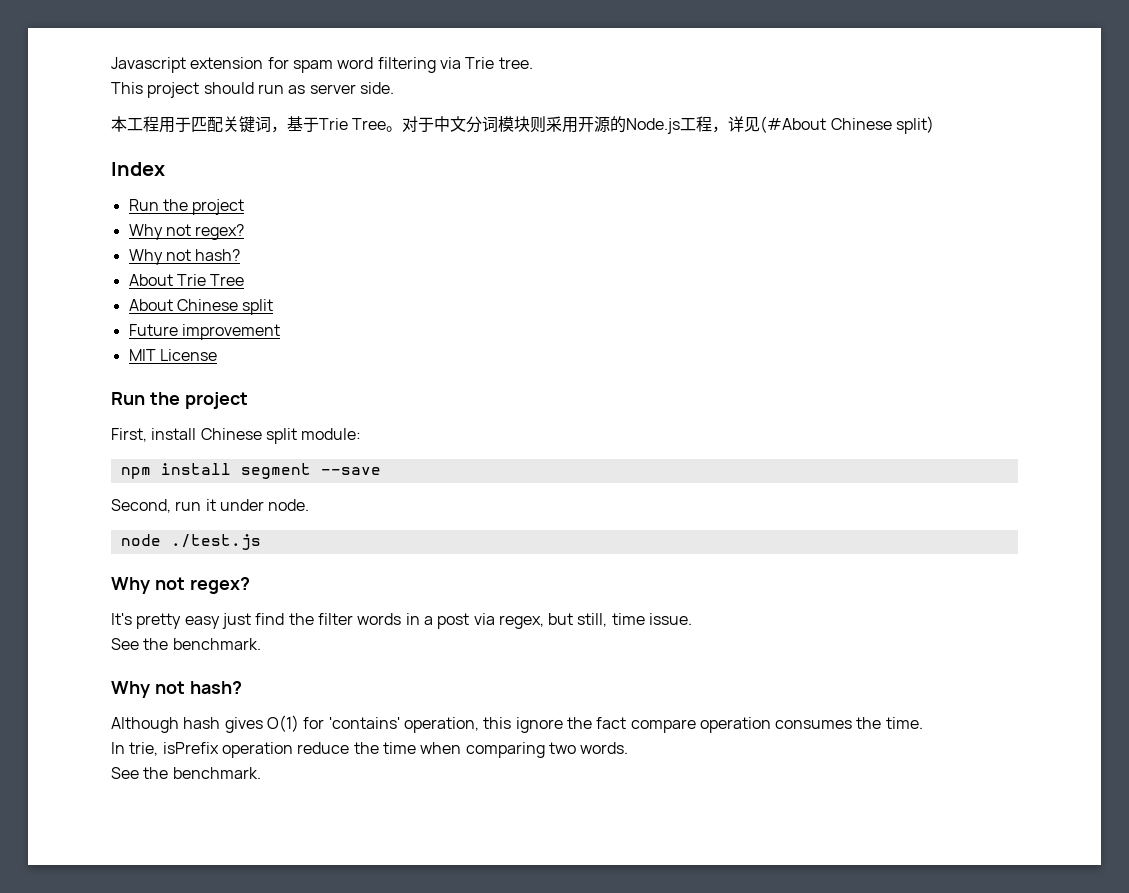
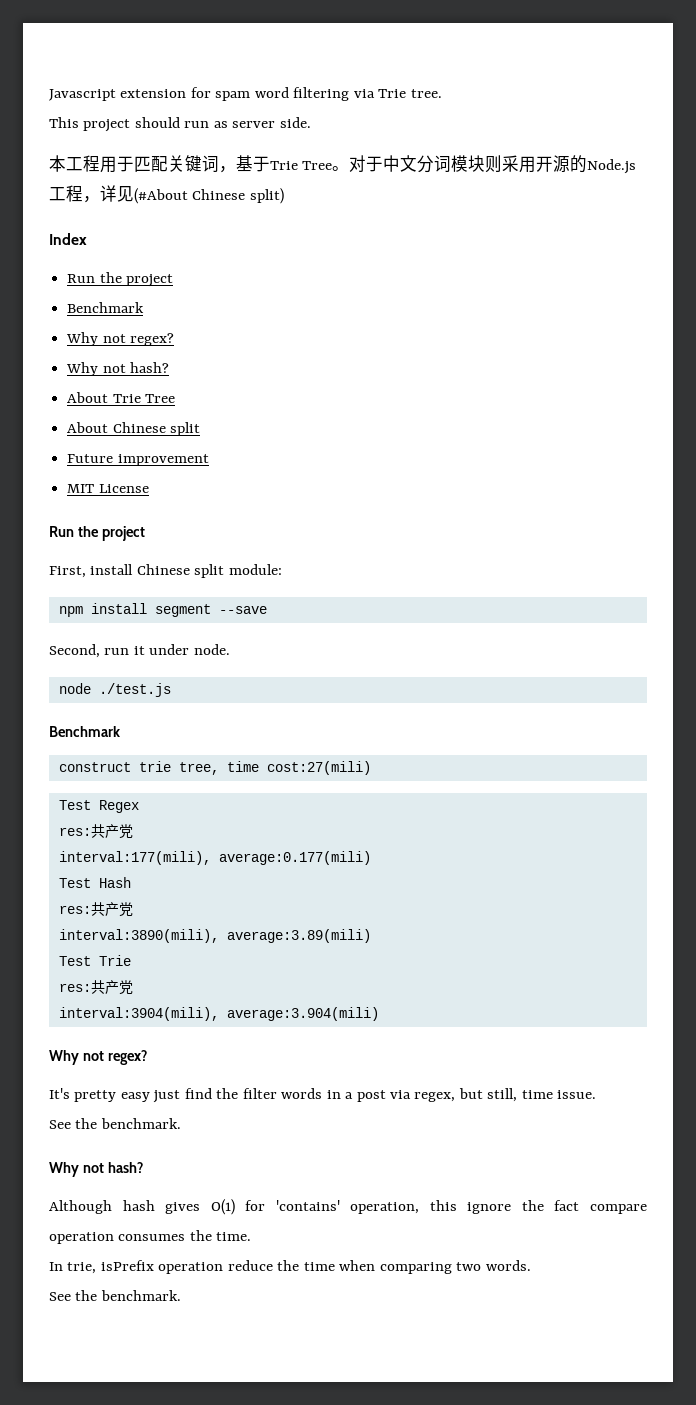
(245, 207) none -> [67,302,145,313] // Benchmark
(261, 542) none -> [49,726,120,737] [58,761,371,775] [58,800,139,813] [58,824,133,839] [58,851,371,865] [58,877,131,888] [58,902,133,917] [58,929,371,943] [58,955,131,966] [58,980,133,995] [58,1007,379,1021] // Benchmark // construct trie tree, time cost:27(mili) // Test Regex // res:共产党 // interval:177(mili), average:0.177(mili) // Test Hash // res:共产党 // interval:3890(mili), average:3.89(mili) // Test Trie // res:共产党 // interval:3904(mili), average:3.904(mili)

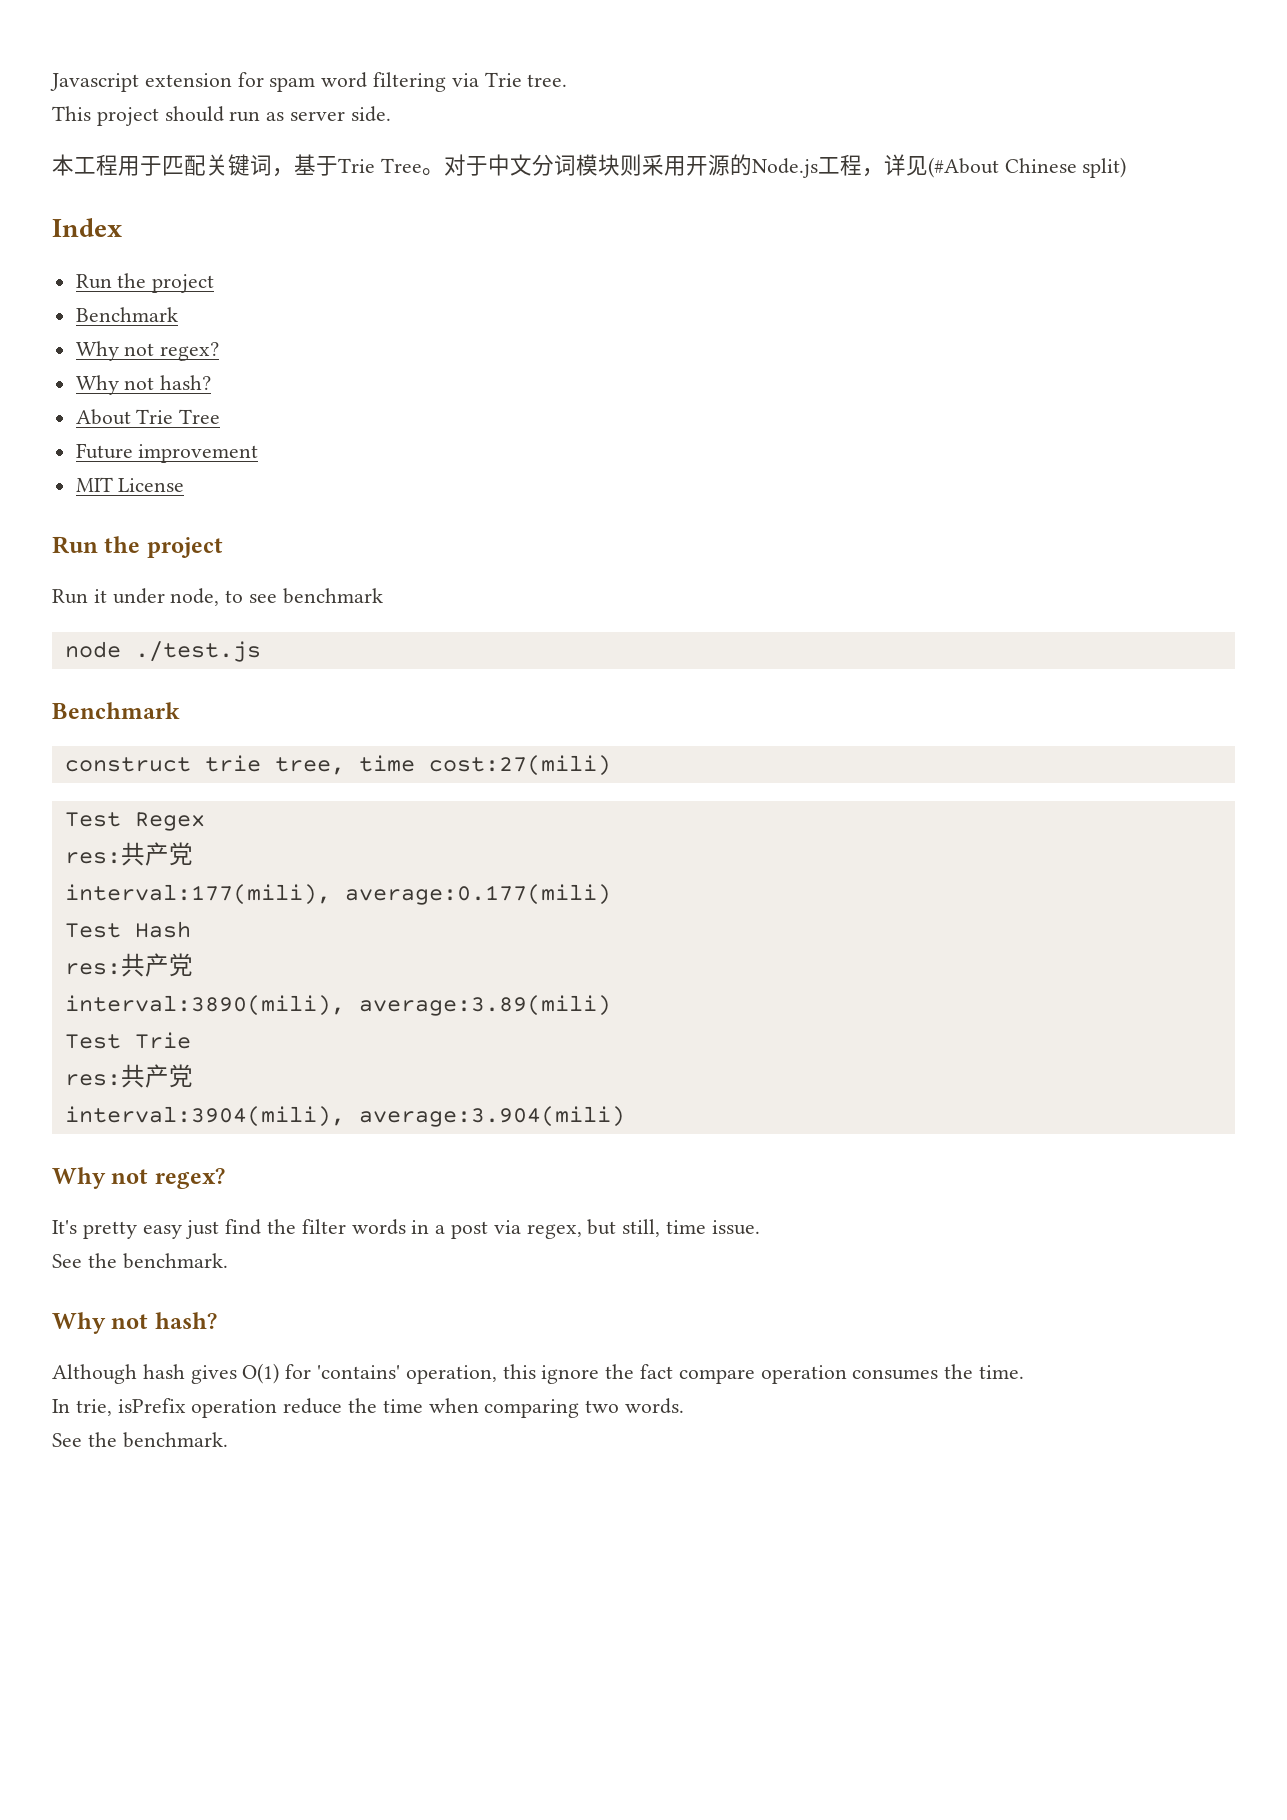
[67,422,201,436] // About Chinese split -> (221, 416) none
[49,564,282,578] [58,603,267,617] [49,644,230,658] First, install Chinese split module: // npm install segment --save // Second, run it under node. -> [52,588,383,606] Run it under node, to see benchmark

